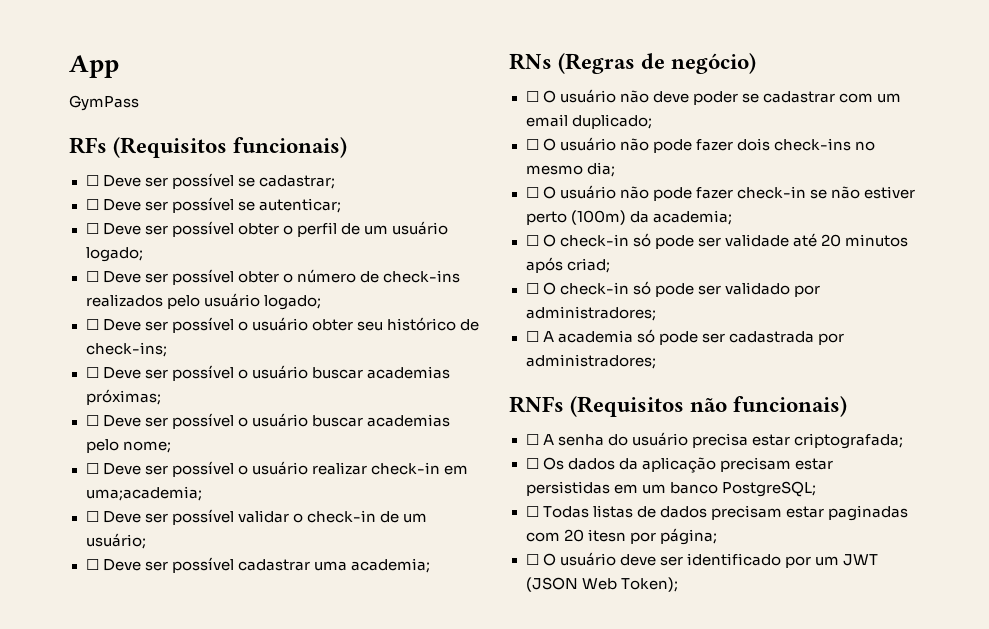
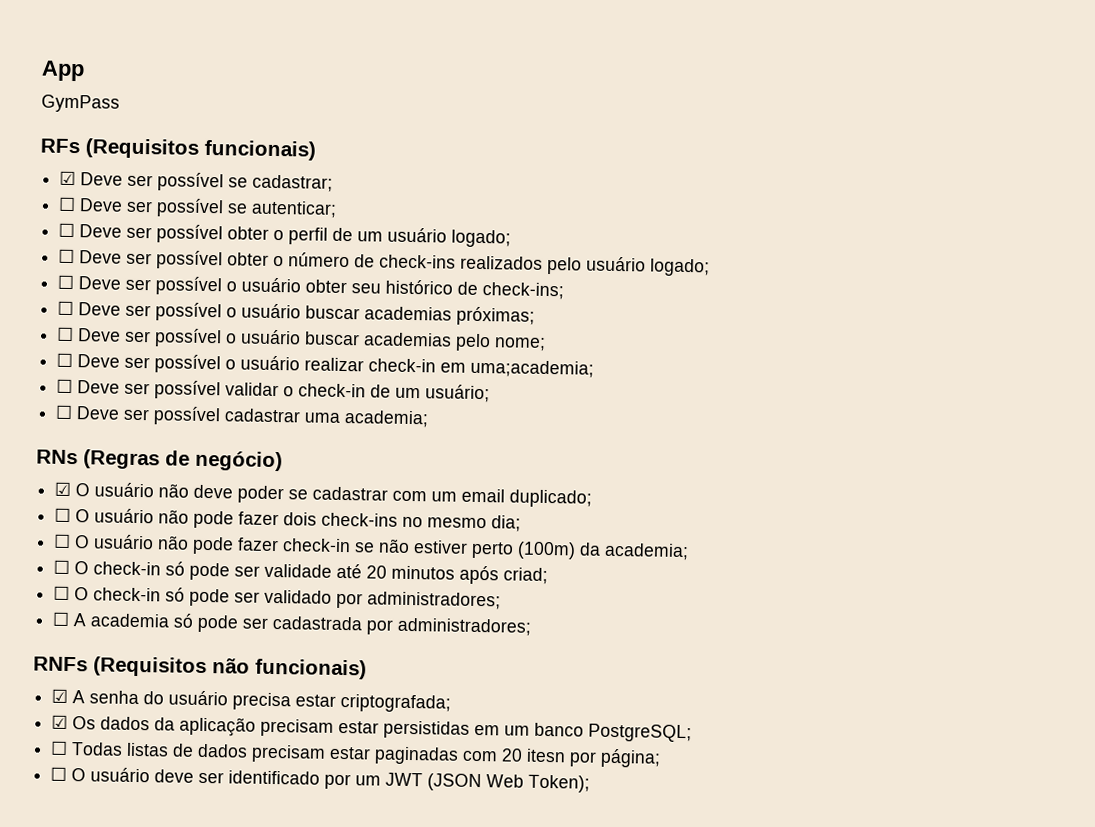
[85,175,99,186] ☐ -> [59,170,77,186] ☑
[525,91,539,102] ☐ -> [54,481,72,497] ☑
[525,434,539,445] ☐ -> [51,688,69,704] ☑
[525,458,539,469] ☐ -> [51,714,69,730] ☑

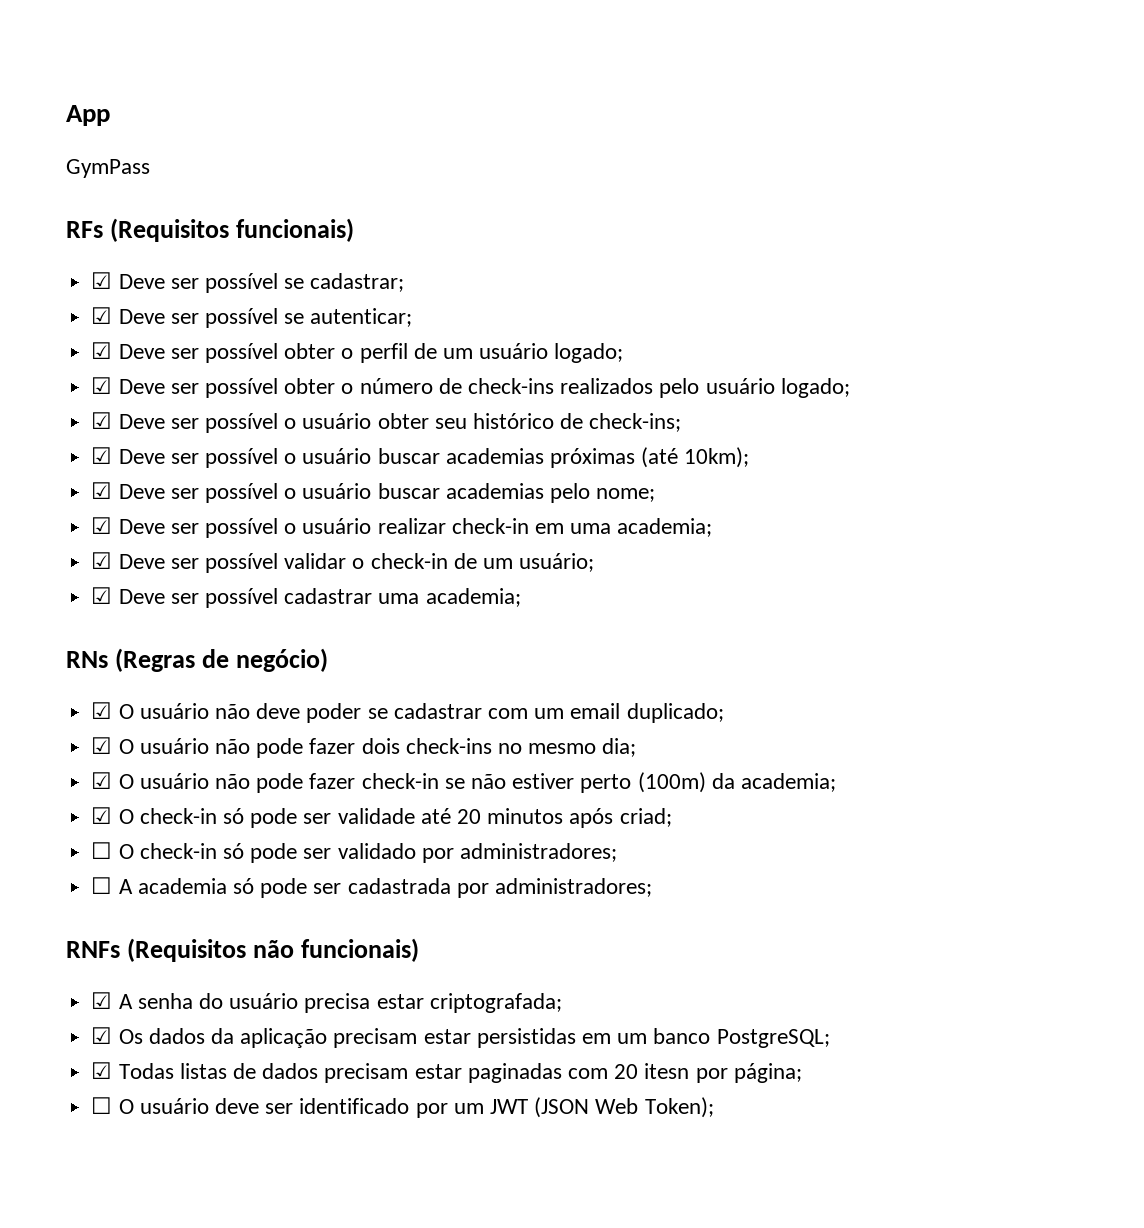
[58,196,77,212] ☐ -> [91,307,113,324] ☑
[58,222,76,238] ☐ -> [91,342,113,359] ☑
[58,248,76,264] ☐ -> [91,377,113,394] ☑
[57,274,75,290] ☐ -> [91,412,113,429] ☑
[57,300,536,326] [57,326,75,342] ☐ Deve ser possível o usuário buscar academias próximas; // ☐ -> [91,447,750,468] [91,482,113,499] ☑ Deve ser possível o usuário buscar academias próximas (até 10km); // ☑
[56,352,74,368] ☐ -> [91,517,113,534] ☑
[470,359,595,378] [56,378,74,394] uma;academia; // ☐ -> [570,518,713,537] [91,552,113,569] uma academia; // ☑
[55,404,74,420] ☐ -> [91,587,113,604] ☑
[54,507,72,523] ☐ -> [91,737,113,754] ☑
[53,533,72,549] ☐ -> [91,772,113,789] ☑
[53,559,71,575] ☐ -> [91,807,113,824] ☑
[50,740,69,756] ☐ -> [91,1062,113,1079] ☑

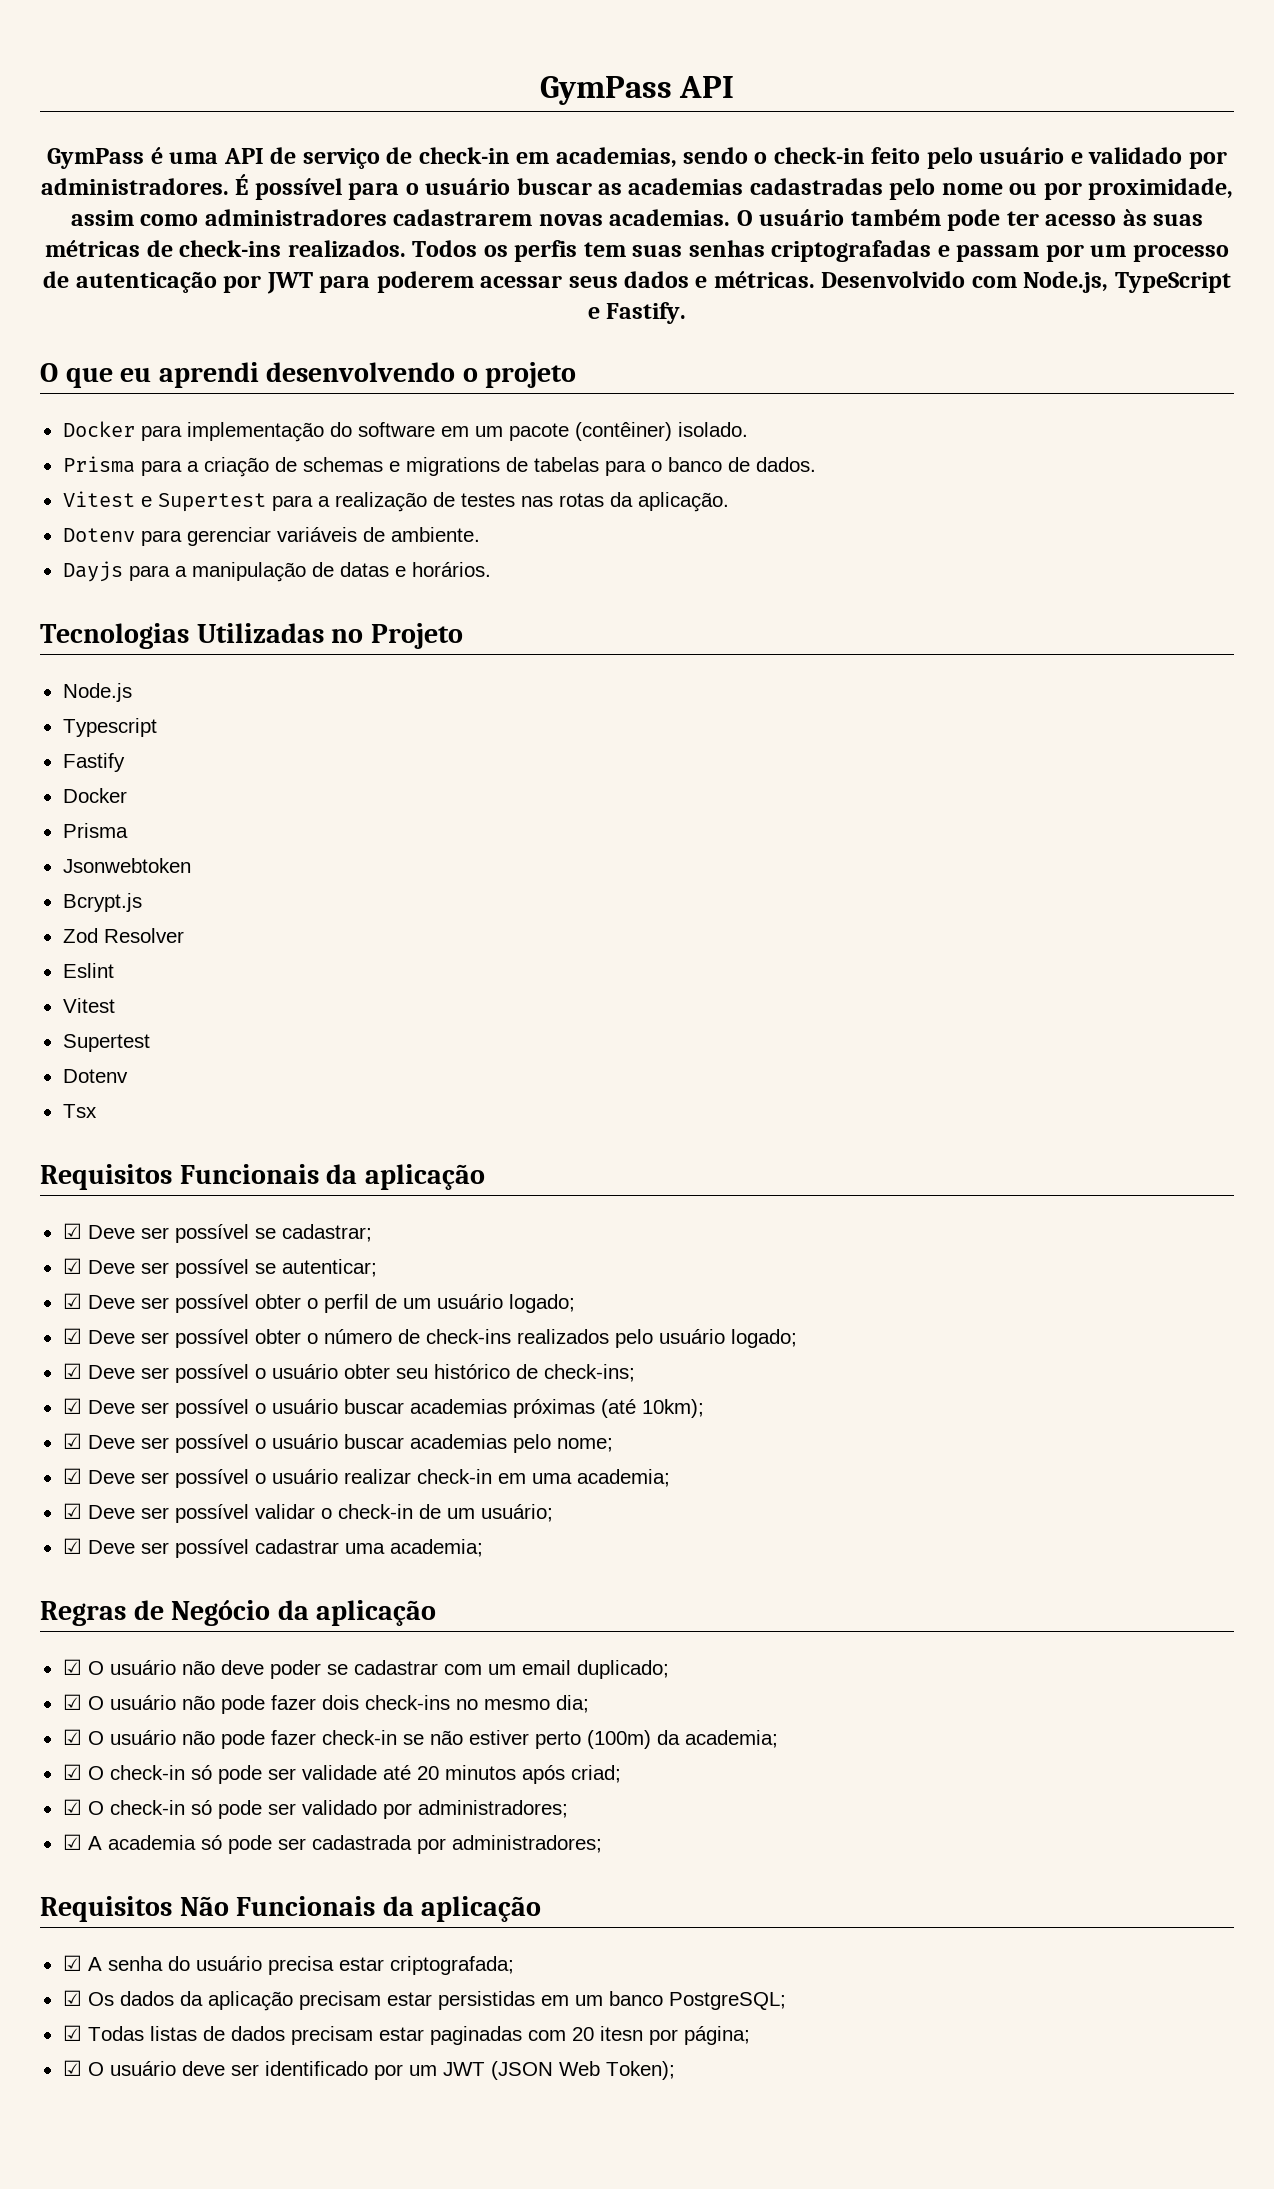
[66,105,110,126] [66,159,150,178] [66,218,354,242] App // GymPass // RFs (Requisitos funcionais) -> [539,76,735,105] [47,147,1227,169] [40,174,1234,200] [70,209,1204,231] [45,240,1229,262] [43,271,1231,294] [587,302,687,324] [40,362,577,388] [62,421,748,442] [62,456,816,477] [62,491,729,512] [62,527,480,546] [62,561,491,582] [40,623,463,649] [62,683,132,702] [62,718,157,737] [62,753,125,772] [62,788,127,803] [62,823,128,838] [62,858,191,873] [62,893,142,912] [62,928,184,943] [62,963,114,978] [62,998,115,1013] [62,1034,150,1052] [62,1069,128,1083] [62,1104,97,1118] [40,1164,485,1190] GymPass API // GymPass é uma API de serviço de check-in em academias, sendo o check-in feito pelo usuário e validado por administradores. É possível para o usuário buscar as academias cadastradas pelo nome ou por proximidade, assim como administradores cadastrarem novas academias. O usuário também pode ter acesso às suas métricas de check-ins realizados. Todos os perfis tem suas senhas criptografadas e passam por um processo de autenticação por JWT para poderem acessar seus dados e métricas. Desenvolvido com Node.js, TypeScript e Fastify. // O que eu aprendi desenvolvendo o projeto // Docker para implementação do software em um pacote (contêiner) isolado. // Prisma para a criação de schemas e migrations de tabelas para o banco de dados. // Vitest e Supertest para a realização de testes nas rotas da aplicação. // Dotenv para gerenciar variáveis de ambiente. // Dayjs para a manipulação de datas e horários. // Tecnologias Utilizadas no Projeto // Node.js // Typescript // Fastify // Docker // Prisma // Jsonwebtoken // Bcrypt.js // Zod Resolver // Eslint // Vitest // Supertest // Dotenv // Tsx // Requisitos Funcionais da aplicação
[66,648,328,672] RNs (Regras de negócio) -> [40,1600,437,1626] Regras de Negócio da aplicação
[91,842,113,859] ☐ -> [62,1799,82,1815] ☑
[91,877,113,894] ☐ -> [62,1834,82,1850] ☑
[66,938,419,962] RNFs (Requisitos não funcionais) -> [40,1896,542,1922] Requisitos Não Funcionais da aplicação
[91,1097,113,1114] ☐ -> [62,2060,82,2076] ☑

